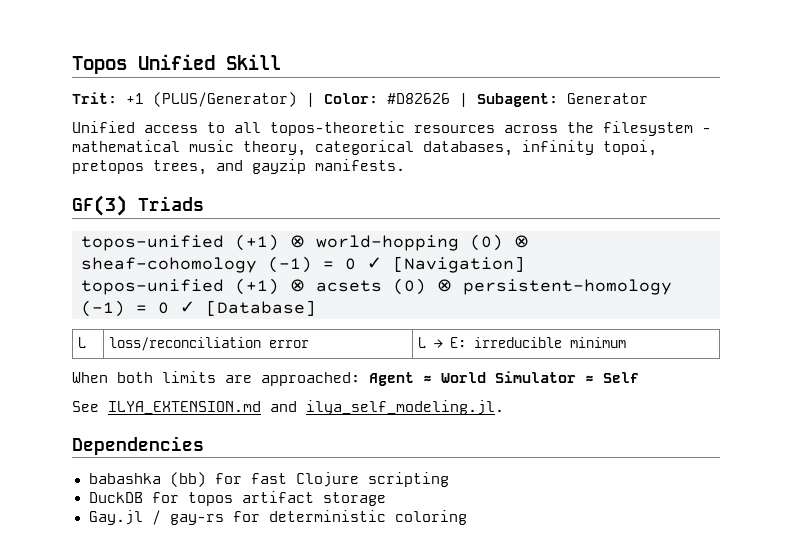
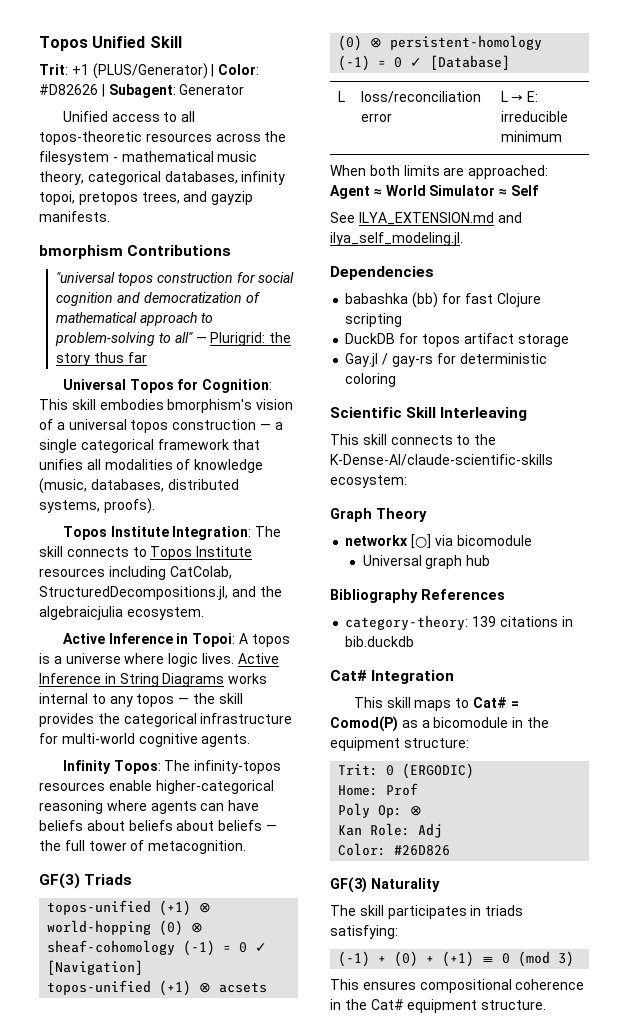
(405, 165) none -> [39,245,232,259] [56,272,295,286] [56,292,260,306] [56,312,213,326] [55,332,292,346] [56,352,147,366] [62,379,273,393] [39,399,294,413] [39,419,283,433] [39,439,261,453] [39,459,264,473] [39,478,239,494] [39,498,155,514] [62,526,282,540] [39,546,253,560] [39,566,232,580] [39,586,282,600] [39,606,204,620] [62,633,290,647] [39,653,279,667] [39,673,268,687] [39,693,243,707] [39,713,293,727] [39,733,251,747] [62,760,282,774] [39,780,274,794] [39,800,260,814] [39,820,277,831] [39,840,247,854] // bmorphism Contributions // "universal topos construction for social cognition and democratization of mathematical approach to problem-solving to all" — Plurigrid: the story thus far // Universal Topos for Cognition: This skill embodies bmorphism's vision of a universal topos construction — a single categorical framework that unifies all modalities of knowledge (music, databases, distributed systems, proofs). // Topos Institute Integration: The skill connects to Topos Institute resources including CatColab, StructuredDecompositions.jl, and the algebraicjulia ecosystem. // Active Inference in Topoi: A topos is a universe where logic lives. Active Inference in String Diagrams works internal to any topos — the skill provides the categorical infrastructure for multi-world cognitive agents. // Infinity Topos: The infinity-topos resources enable higher-categorical reasoning where agents can have beliefs about beliefs about beliefs — the full tower of metacognition.
(467, 517) none -> [330,407,528,421] [330,434,497,445] [330,454,553,466] [330,475,407,488] [330,508,427,522] [345,534,532,549] [362,555,491,569] [330,589,505,603] [345,615,573,630] [345,636,415,647] [330,670,455,684] [353,697,519,711] [330,716,549,732] [330,737,469,751] [338,763,475,779] [338,783,419,796] [338,803,423,818] [338,823,443,838] [338,843,451,856] [330,877,440,893] [330,905,524,919] [330,925,398,939] [338,951,575,967] [330,979,585,993] [330,999,547,1013] // Scientific Skill Interleaving // This skill connects to the K-Dense-AI/claude-scientific-skills ecosystem: // Graph Theory // networkx [○] via bicomodule // Universal graph hub // Bibliography References // category-theory: 139 citations in bib.duckdb // Cat# Integration // This skill maps to Cat# = Comod(P) as a bicomodule in the equipment structure: // Trit: 0 (ERGODIC) // Home: Prof // Poly Op: ⊗ // Kan Role: Adj // Color: #26D826 // GF(3) Naturality // The skill participates in triads satisfying: // (-1) + (0) + (+1) ≡ 0 (mod 3) // This ensures compositional coherence in the Cat# equipment structure.

